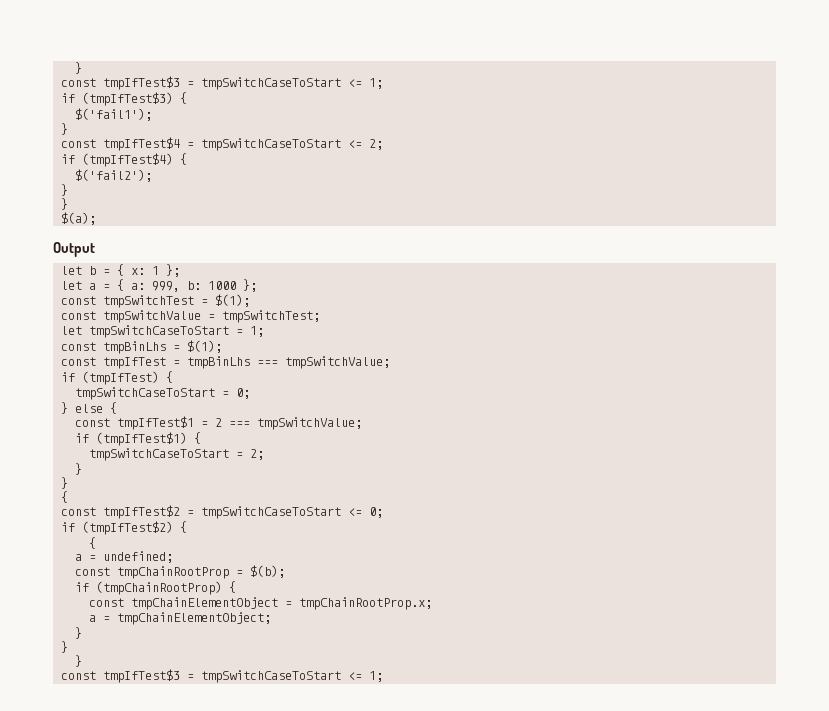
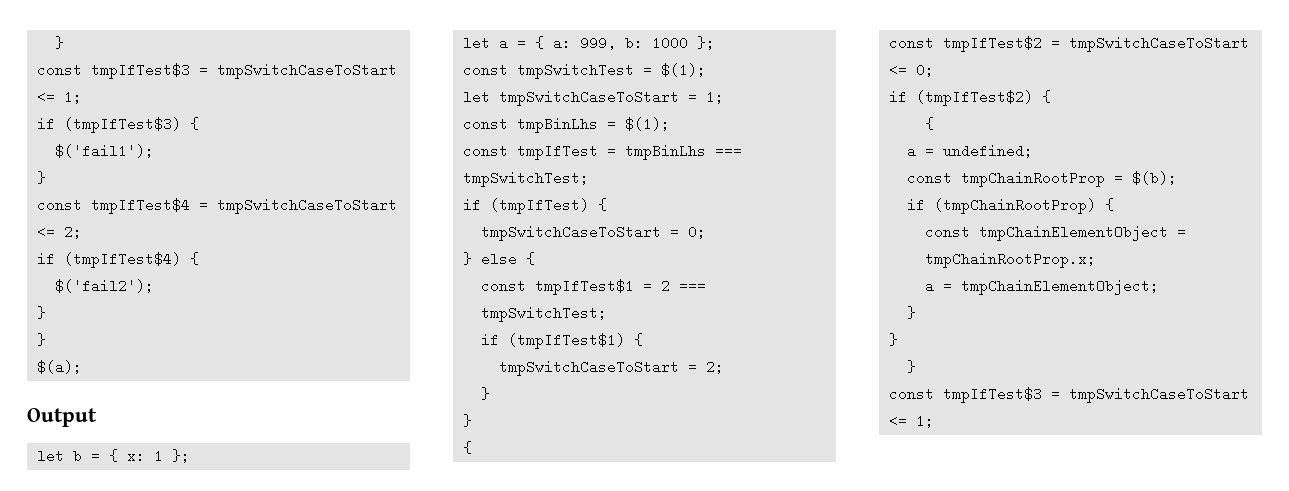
[61,310,321,323] // const tmpSwitchValue = tmpSwitchTest; -> (706, 70) none
[285,356,391,369] tmpSwitchValue; -> [462,171,589,187] tmpSwitchTest;
[257,417,363,430] tmpSwitchValue; -> [480,306,607,322] tmpSwitchTest;

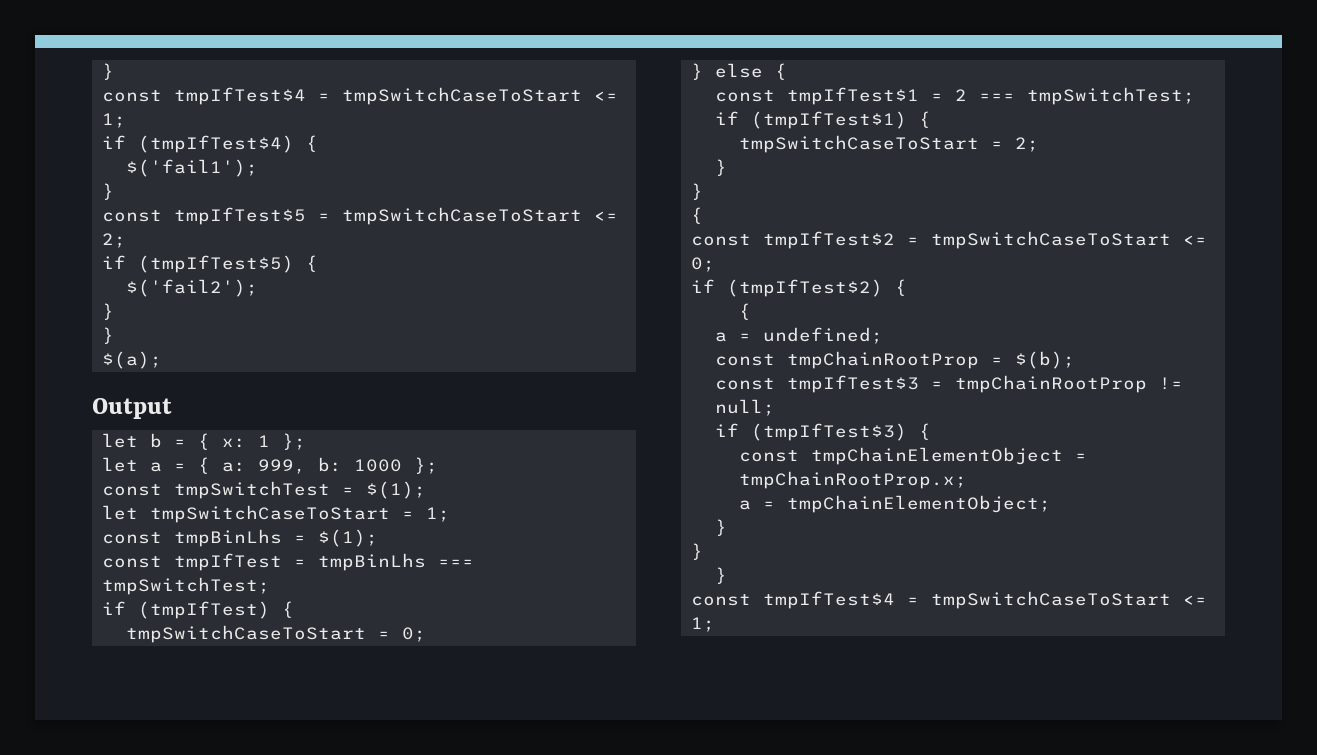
[54,36,64,49] [36,63,190,79] } // const tmpIfTest$3 -> [102,63,115,80] [102,87,307,105] } // const tmpIfTest$4
[63,117,181,133] (tmpIfTest$3) -> [138,135,295,153] (tmpIfTest$4)
[90,198,190,214] tmpIfTest$4 -> [174,207,307,225] tmpIfTest$5
[63,252,181,268] (tmpIfTest$4) -> [138,255,295,273] (tmpIfTest$5)
[906,198,1096,214] // if (tmpChainRootProp) -> [715,375,1184,393] [715,399,776,416] [715,423,908,441] // const tmpIfTest$3 = tmpChainRootProp != null; // if (tmpIfTest$3)
[942,387,1042,403] tmpIfTest$3 -> [763,591,896,609] tmpIfTest$4

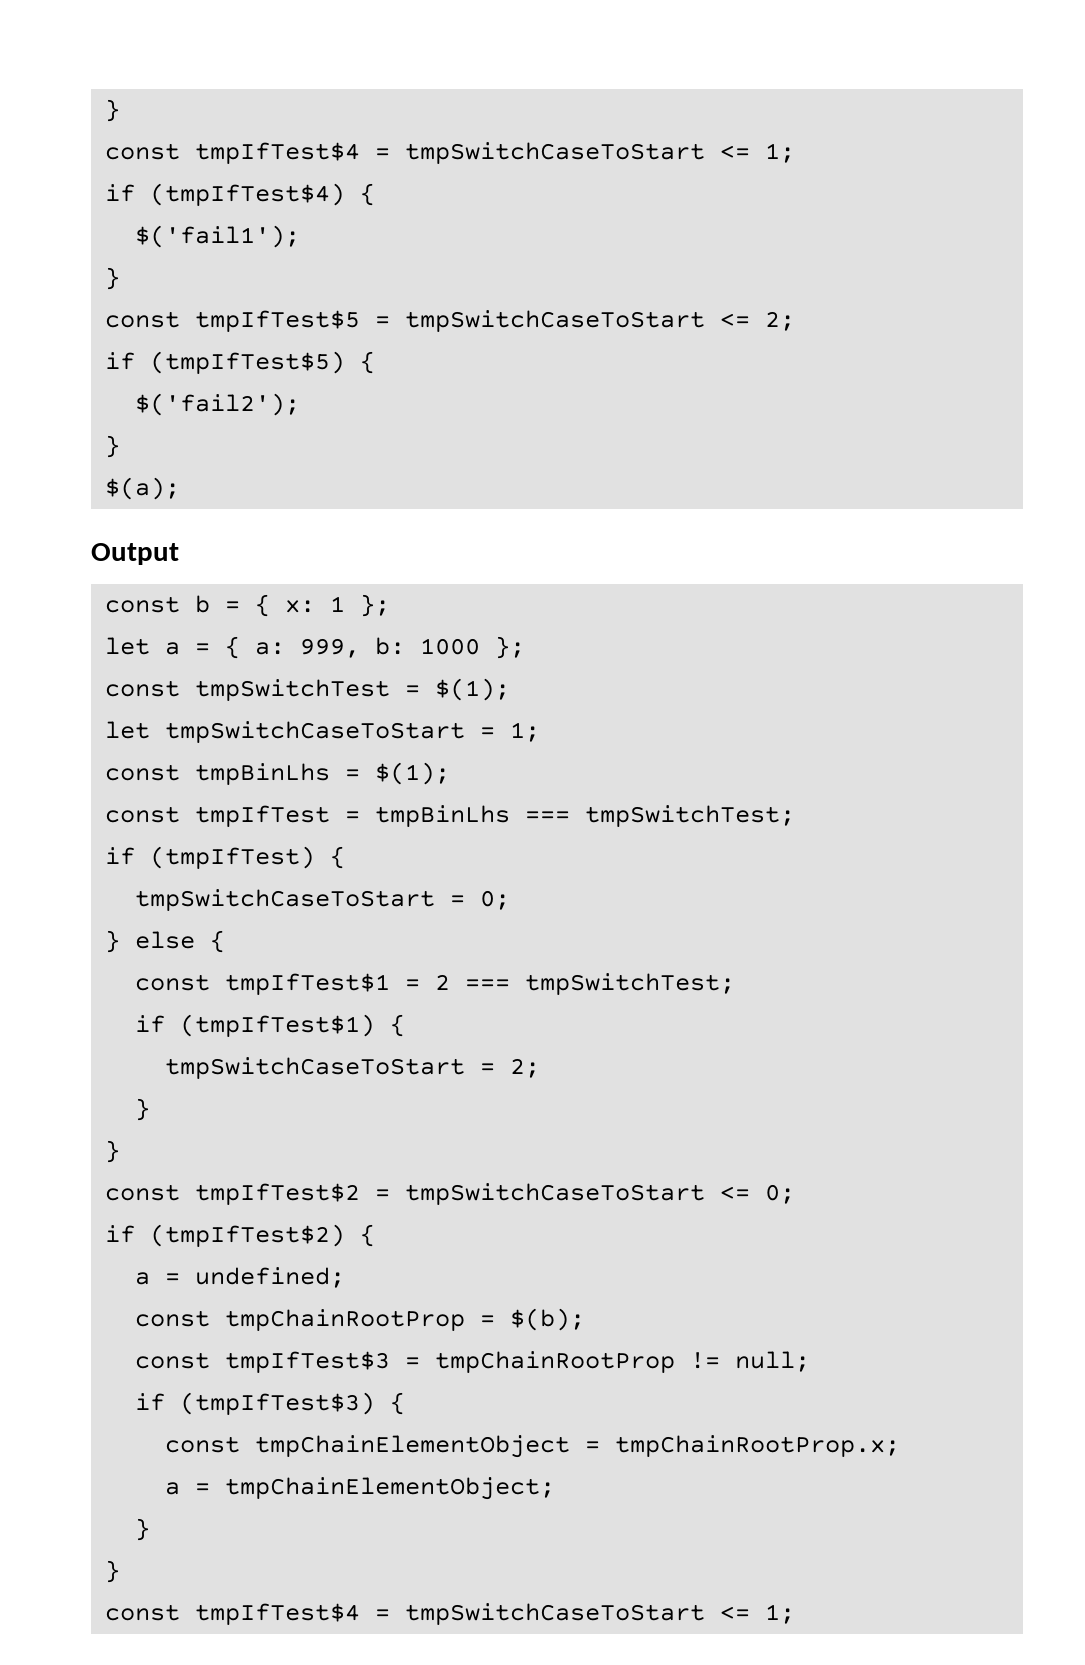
[102,327,115,344] // } -> (120, 446) none
[102,433,139,448] let -> [104,596,180,613] const
[691,207,704,224] // { -> (120, 1151) none
[739,303,752,320] // { -> (375, 1235) none
[715,567,728,584] // } -> (120, 1571) none

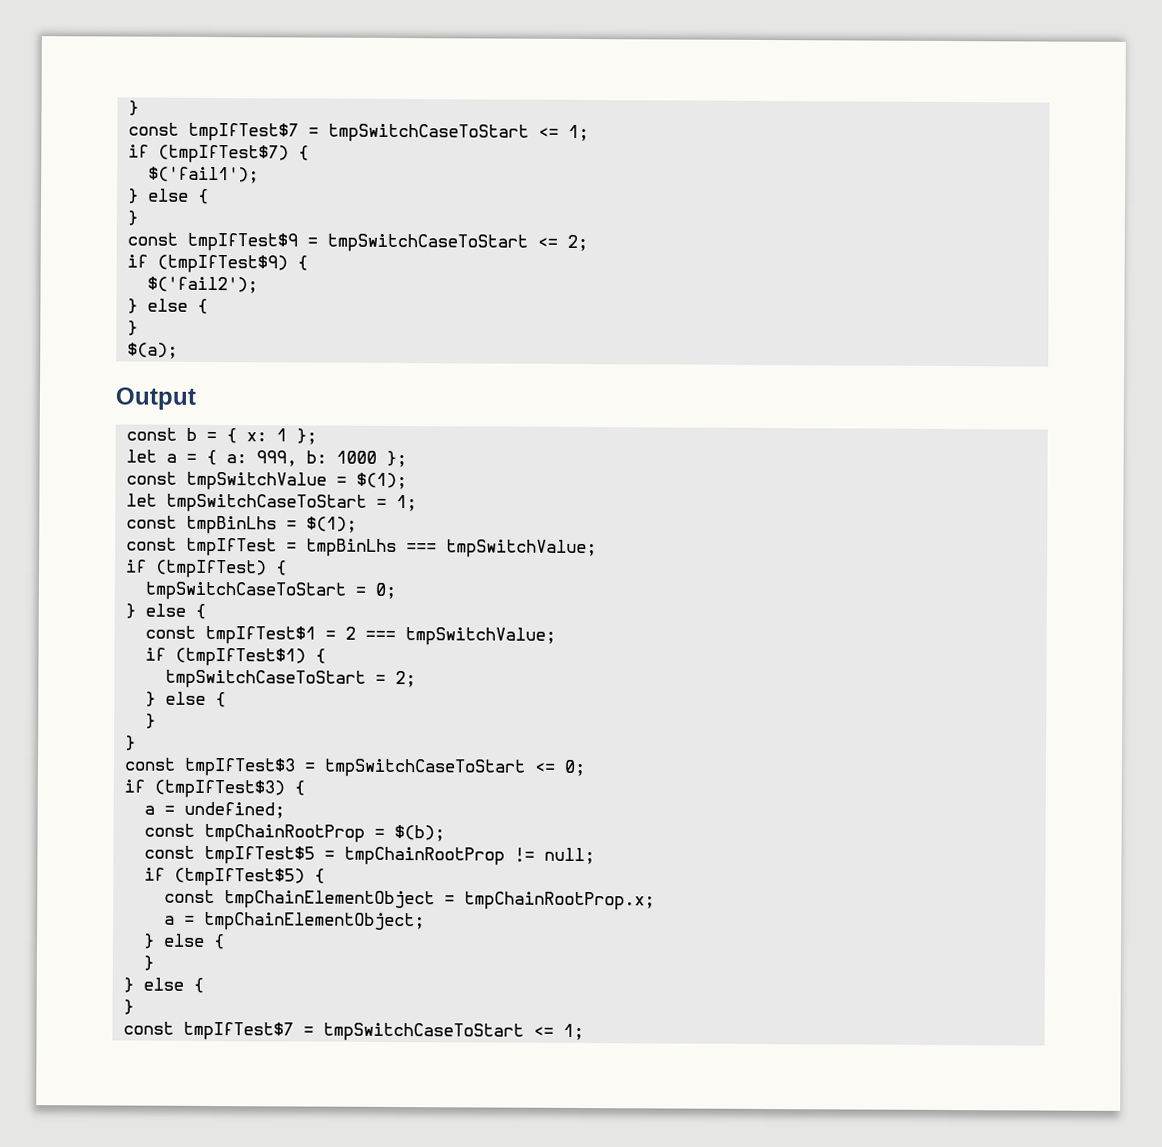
[104,99,120,122] [104,142,360,164] } // const tmpIfTest$4 -> [128,100,140,116] [128,122,300,142] } // const tmpIfTest$7
[149,183,345,206] (tmpIfTest$4) -> [158,144,290,164] (tmpIfTest$7)
[104,267,120,290] [104,310,360,332] // } // const tmpIfTest$5 -> [127,188,210,204] [127,210,139,226] [127,232,299,252] // } else { // } // const tmpIfTest$9
[149,351,345,374] (tmpIfTest$5) -> [157,254,289,274] (tmpIfTest$9)
(300, 404) none -> [127,298,209,314] // } else {
[194,679,390,701] tmpSwitchTest -> [186,471,328,491] tmpSwitchValue
[584,805,795,827] tmpSwitchTest; -> [446,539,598,559] tmpSwitchValue;
[524,973,735,995] tmpSwitchTest; -> [405,627,557,646] tmpSwitchValue;
[134,1098,150,1121] [104,1140,120,1163] [104,1183,360,1205] // } // } // const tmpIfTest$2 -> [145,691,227,708] [145,713,157,729] [125,735,137,751] [124,757,296,777] // } else { // } // } // const tmpIfTest$3
[149,1224,345,1247] (tmpIfTest$2) -> [154,779,286,799] (tmpIfTest$3)
[224,1351,390,1373] tmpIfTest$3 -> [204,845,316,865] tmpIfTest$5
[179,1392,375,1415] (tmpIfTest$3) -> [174,867,306,887] (tmpIfTest$5)
[104,1560,120,1583] [104,1603,360,1625] // } // const tmpIfTest$4 -> [163,933,226,950] [143,955,155,971] [123,977,205,993] [123,999,135,1015] [123,1021,295,1041] else { // } // } else { // } // const tmpIfTest$7

